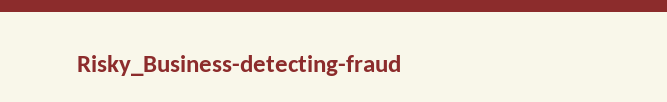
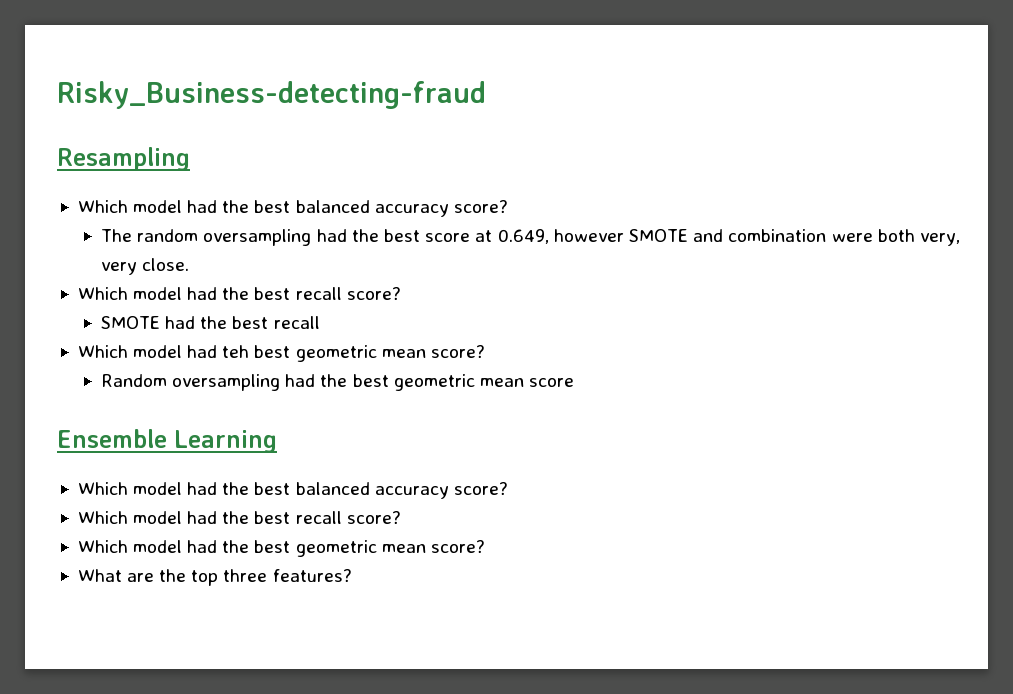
(401, 65) none -> [57,147,190,171] [77,200,508,217] [101,229,961,246] [101,258,190,275] [77,287,401,300] [101,316,320,329] [77,345,485,362] [101,374,574,391] [57,429,277,453] [77,482,508,499] [77,511,401,524] [77,540,485,557] [77,569,352,586] // Resampling // Which model had the best balanced accuracy score? // The random oversampling had the best score at 0.649, however SMOTE and combination were both very, very close. // Which model had the best recall score? // SMOTE had the best recall // Which model had teh best geometric mean score? // Random oversampling had the best geometric mean score // Ensemble Learning // Which model had the best balanced accuracy score? // Which model had the best recall score? // Which model had the best geometric mean score? // What are the top three features?

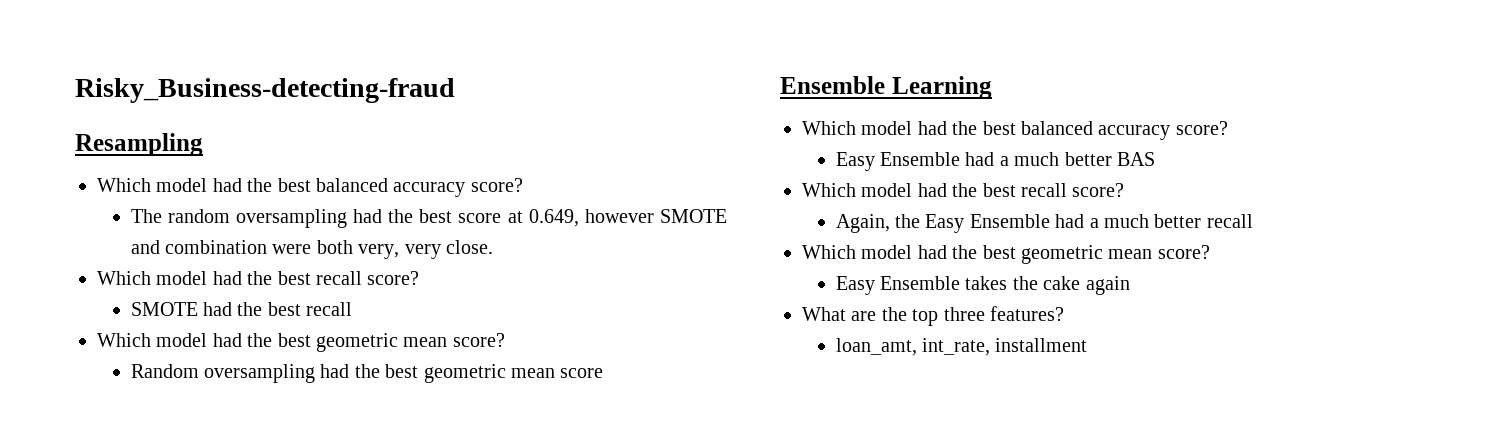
[222,345,250,358] teh -> [247,333,273,347] the
[77,511,401,524] [77,540,485,557] // Which model had the best recall score? // Which model had the best geometric mean score? -> [835,152,1156,171] [802,183,1125,197] [835,214,1253,233] [802,245,1210,264] [835,276,1130,295] // Easy Ensemble had a much better BAS // Which model had the best recall score? // Again, the Easy Ensemble had a much better recall // Which model had the best geometric mean score? // Easy Ensemble takes the cake again
(352, 575) none -> [835,338,1088,356] // loan_amt, int_rate, installment

